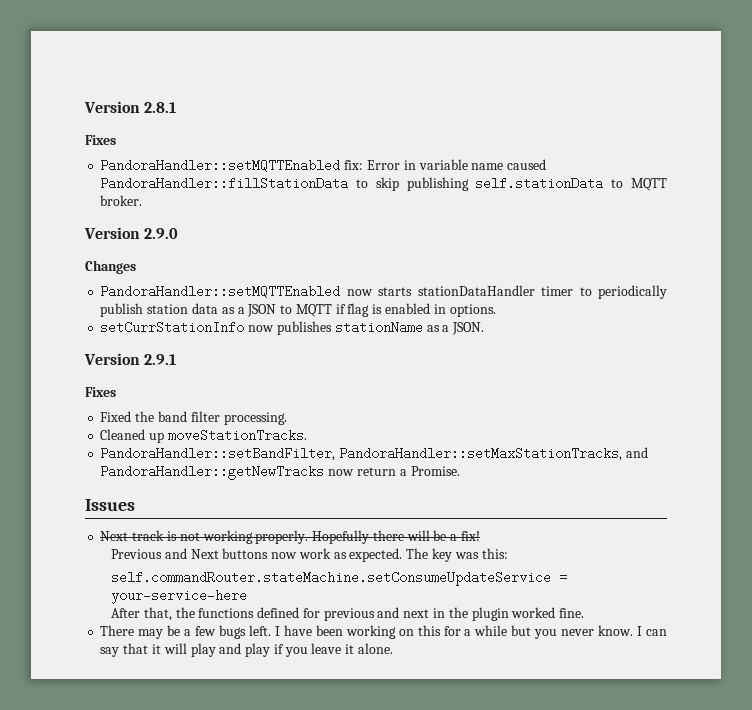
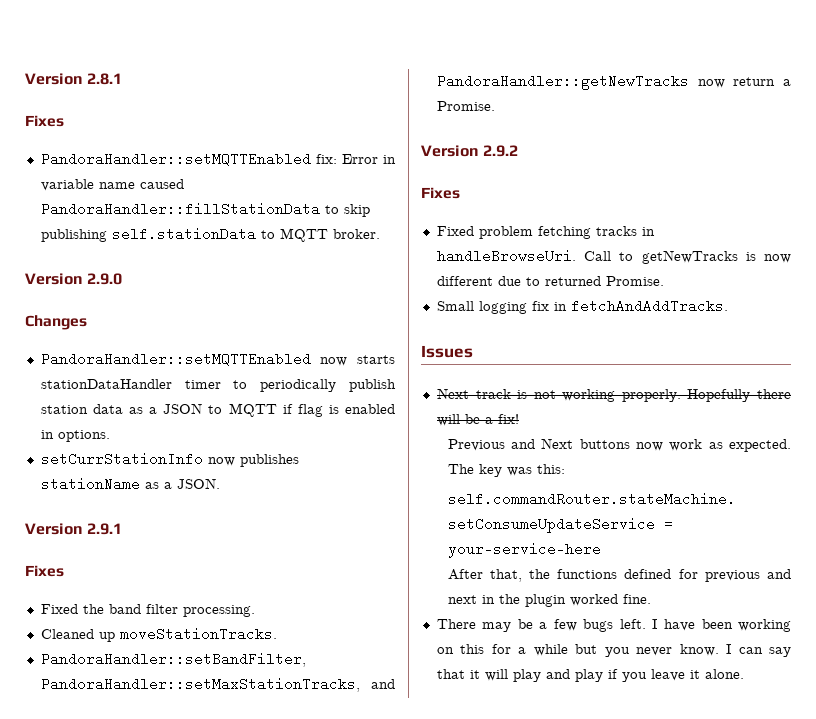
(460, 471) none -> [421,145,519,157] [421,187,460,199] [436,226,655,239] [436,249,791,264] [436,276,664,286] [436,299,728,314] // Version 2.9.2 // Fixes // Fixed problem fetching tracks in handleBrowseUri. Call to getNewTracks is now different due to returned Promise. // Small logging fix in fetchAndAddTracks.

